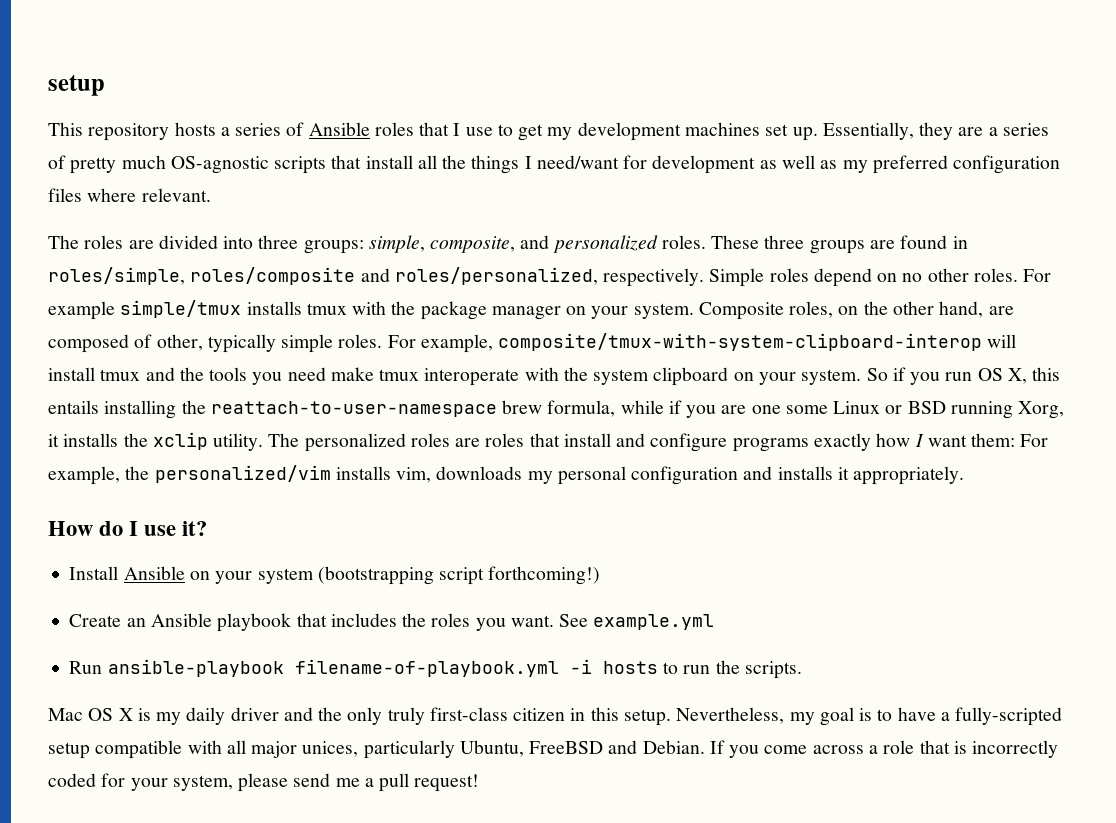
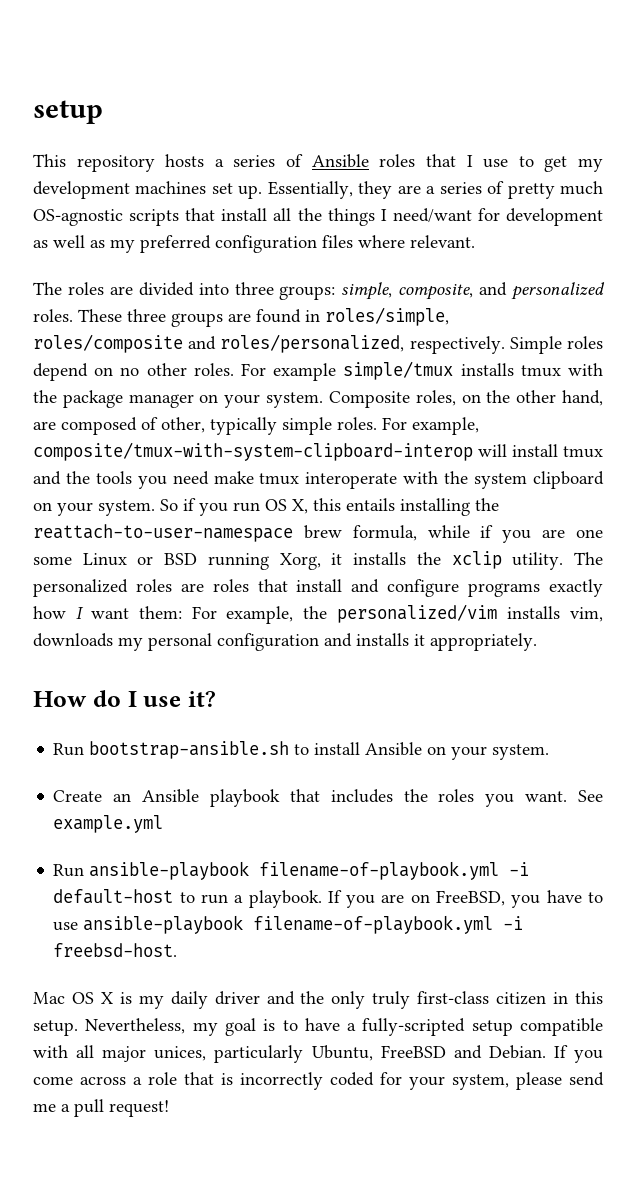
[69,566,601,585] Install Ansible on your system (bootstrapping script forthcoming!) -> [53,741,550,760] Run bootstrap-ansible.sh to install Ansible on your system.
[602,661,658,674] hosts -> [53,889,174,904] default-host
[715,660,802,679] the scripts. -> [234,890,604,908] [53,915,524,934] [53,943,178,957] a playbook. If you are on FreeBSD, you have to use ansible-playbook filename-of-playbook.yml -i freebsd-host.

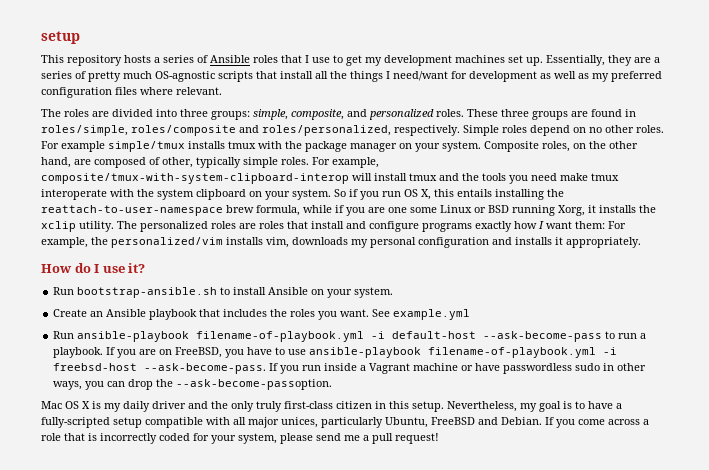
(174, 896) none -> [483,331,603,342] --ask-become-pass
[53,943,178,957] freebsd-host. -> [53,363,647,374] [53,379,333,390] freebsd-host --ask-become-pass. If you run inside a Vagrant machine or have passwordless sudo in other ways, you can drop the --ask-become-passoption.

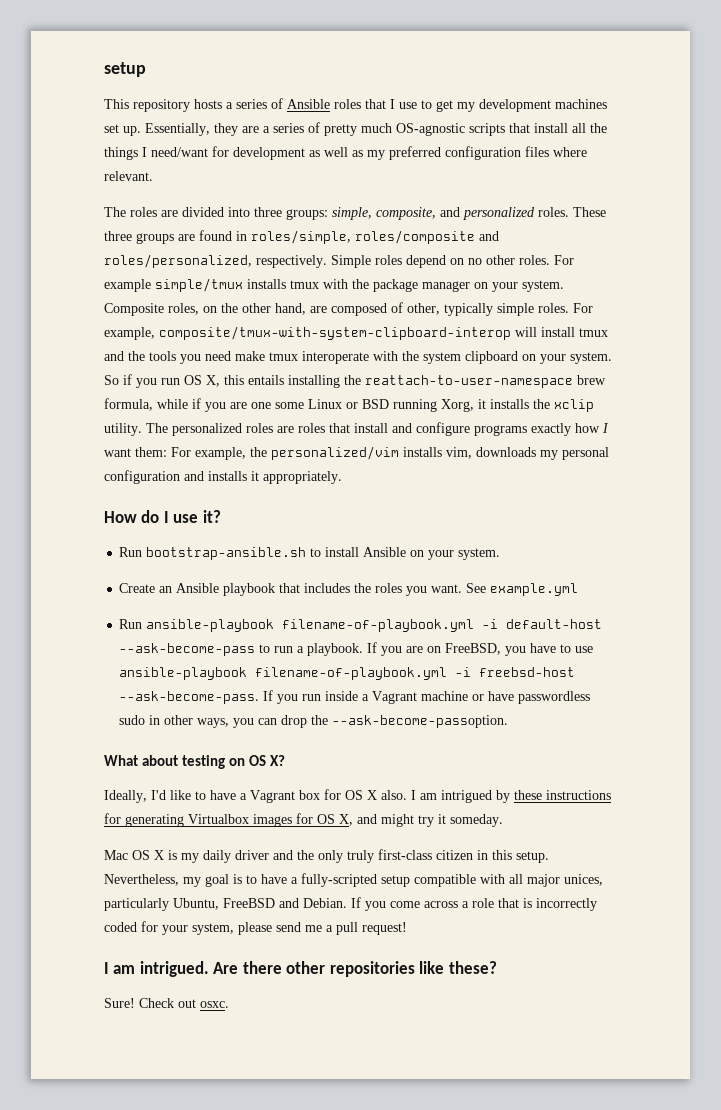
(333, 384) none -> [104,755,286,769] [104,789,611,803] [104,813,503,827] // What about testing on OS X? // Ideally, I'd like to have a Vagrant box for OS X also. I am intrigued by these instructions for generating Virtualbox images for OS X, and might try it someday.
(439, 438) none -> [104,961,497,977] [104,998,229,1008] // I am intrigued. Are there other repositories like these? // Sure! Check out osxc.

